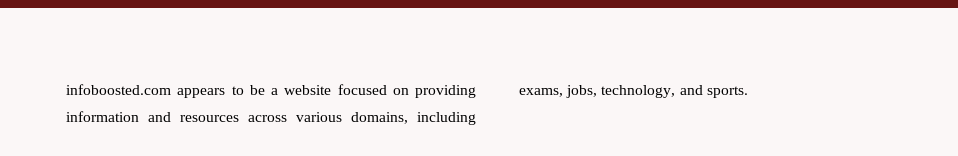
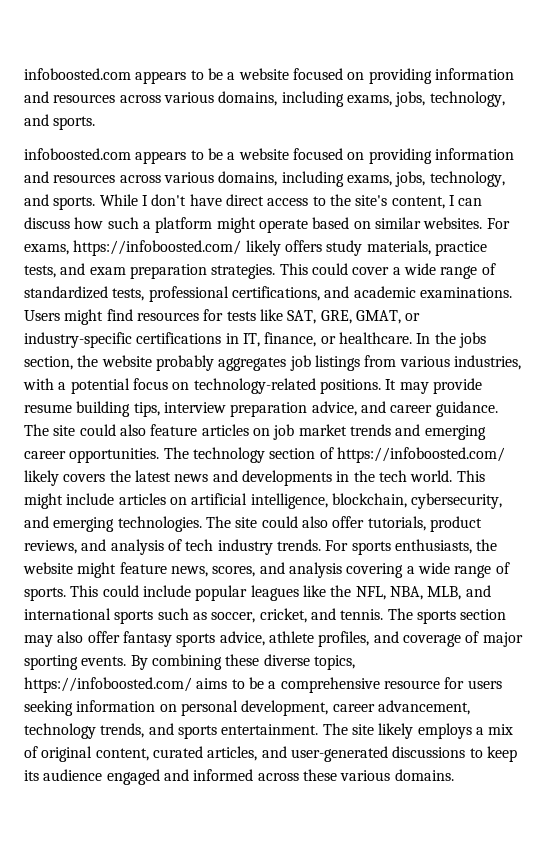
(748, 92) none -> [24,148,514,164] [24,171,505,187] [24,194,483,210] [24,217,510,233] [24,240,487,256] [24,263,496,279] [24,286,512,302] [24,309,421,325] [24,332,486,348] [24,355,521,371] [23,378,482,394] [24,401,498,417] [24,424,486,440] [24,447,505,463] [24,470,485,486] [24,493,503,509] [24,516,482,532] [24,539,498,555] [23,562,510,578] [24,585,491,601] [24,608,507,624] [24,631,523,647] [24,654,355,670] [24,677,502,693] [24,700,470,716] [24,723,514,739] [24,746,517,762] [24,769,454,785] // infoboosted.com appears to be a website focused on providing information and resources across various domains, including exams, jobs, technology, and sports. While I don't have direct access to the site's content, I can discuss how such a platform might operate based on similar websites. For exams, https://infoboosted.com/ likely offers study materials, practice tests, and exam preparation strategies. This could cover a wide range of standardized tests, professional certifications, and academic examinations. Users might find resources for tests like SAT, GRE, GMAT, or industry-specific certifications in IT, finance, or healthcare. In the jobs section, the website probably aggregates job listings from various industries, with a potential focus on technology-related positions. It may provide resume building tips, interview preparation advice, and career guidance. The site could also feature articles on job market trends and emerging career opportunities. The technology section of https://infoboosted.com/ likely covers the latest news and developments in the tech world. This might include articles on artificial intelligence, blockchain, cybersecurity, and emerging technologies. The site could also offer tutorials, product reviews, and analysis of tech industry trends. For sports enthusiasts, the website might feature news, scores, and analysis covering a wide range of sports. This could include popular leagues like the NFL, NBA, MLB, and international sports such as soccer, cricket, and tennis. The sports section may also offer fantasy sports advice, athlete profiles, and coverage of major sporting events. By combining these diverse topics, https://infoboosted.com/ aims to be a comprehensive resource for users seeking information on personal development, career advancement, technology trends, and sports entertainment. The site likely employs a mix of original content, curated articles, and user-generated discussions to keep its audience engaged and informed across these various domains.

